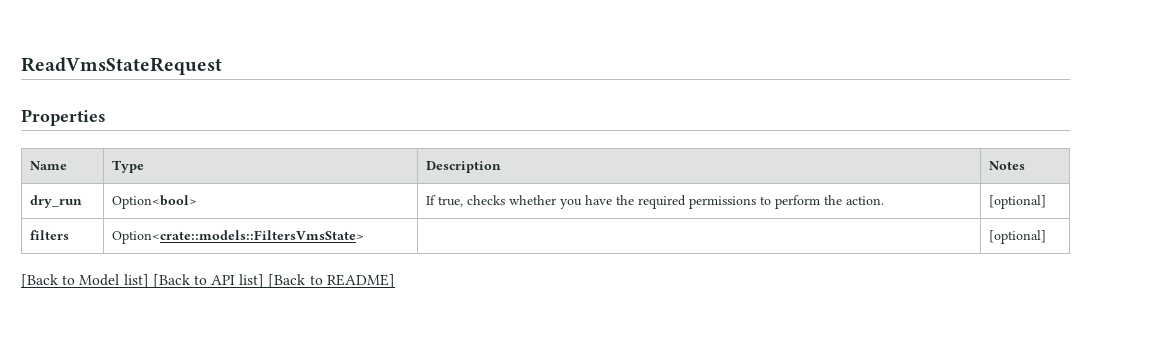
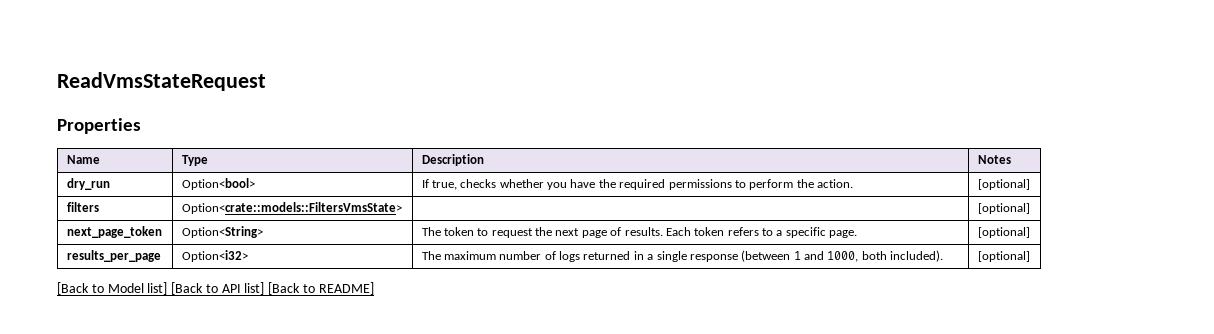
(1047, 237) none -> [66,226,162,238] [181,226,263,238] [421,227,858,238] [977,227,1030,238] [66,250,161,262] [181,250,248,262] [421,250,944,262] [977,251,1030,262] // next_page_token | Option<String> | The token to request the next page of results. Each token refers to a specific page. | [optional] // results_per_page | Option<i32> | The maximum number of logs returned in a single response (between 1 and 1000, both included). | [optional]

